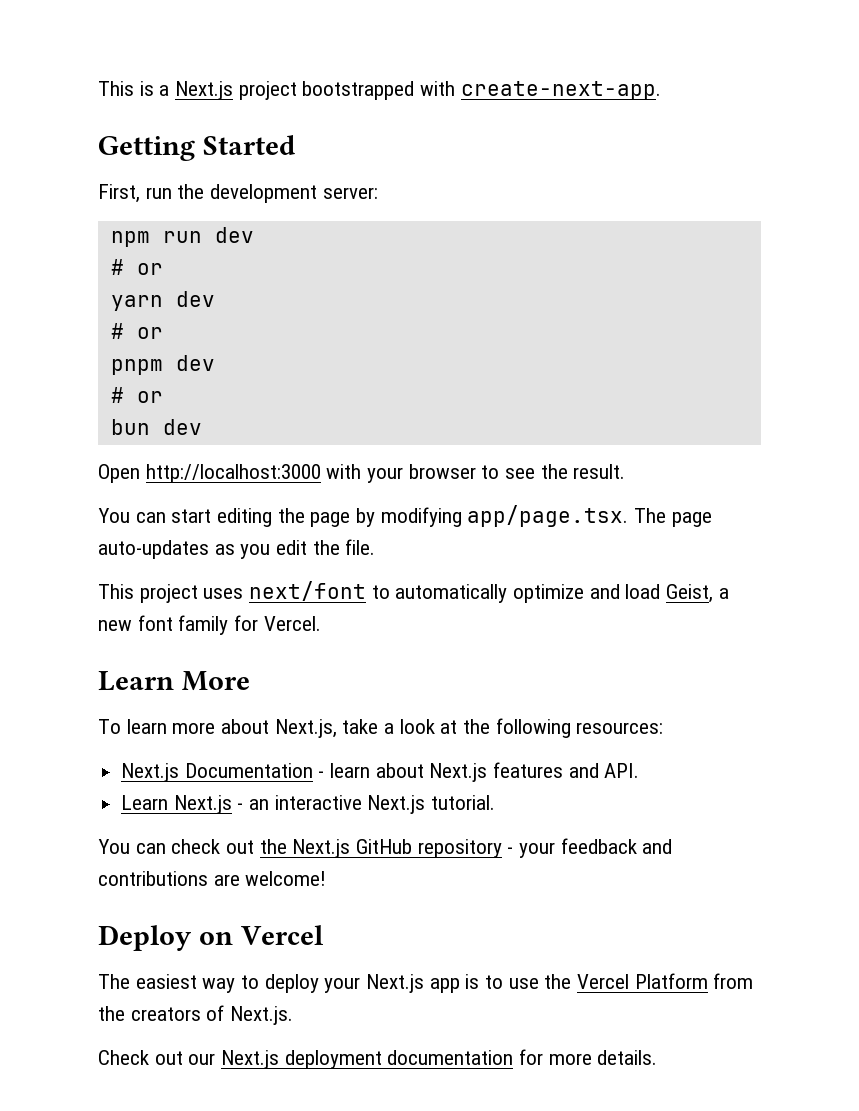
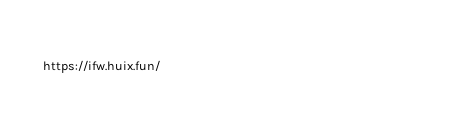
[98,81,661,100] [98,135,295,161] [98,184,378,203] [110,227,254,247] [110,259,163,275] [110,291,215,311] [110,323,163,339] [110,355,215,375] [110,387,163,403] [110,419,202,435] [98,464,626,483] [98,505,712,527] [98,539,376,559] [98,581,729,603] [98,615,321,635] [98,671,250,691] [98,718,664,738] [121,762,640,782] [121,795,496,814] [98,838,673,858] [98,871,327,886] [98,925,324,951] [98,973,754,993] [98,1005,294,1025] [98,1049,658,1069] This is a Next.js project bootstrapped with create-next-app. // Getting Started // First, run the development server: // npm run dev // # or // yarn dev // # or // pnpm dev // # or // bun dev // Open http://localhost:3000 with your browser to see the result. // You can start editing the page by modifying app/page.tsx. The page auto-updates as you edit the file. // This project uses next/font to automatically optimize and load Geist, a new font family for Vercel. // Learn More // To learn more about Next.js, take a look at the following resources: // Next.js Documentation - learn about Next.js features and API. // Learn Next.js - an interactive Next.js tutorial. // You can check out the Next.js GitHub repository - your feedback and contributions are welcome! // Deploy on Vercel // The easiest way to deploy your Next.js app is to use the Vercel Platform from the creators of Next.js. // Check out our Next.js deployment documentation for more details. -> [43,60,160,73] https://ifw.huix.fun/

